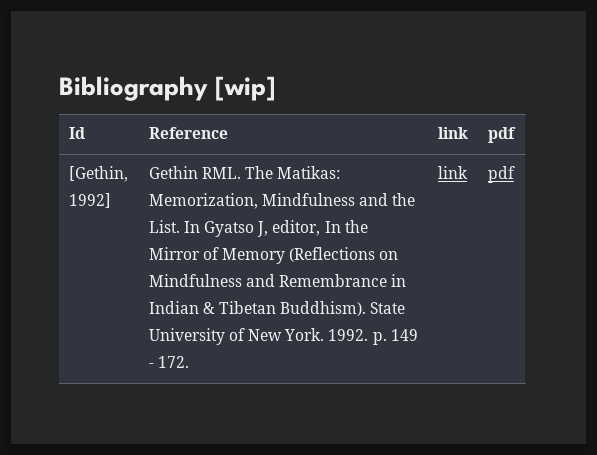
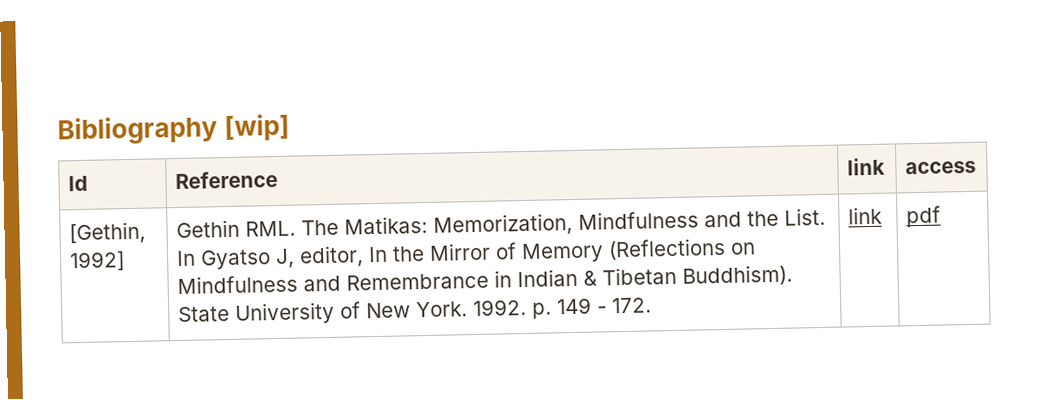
[487,127,516,143] pdf -> [904,160,976,175] access

